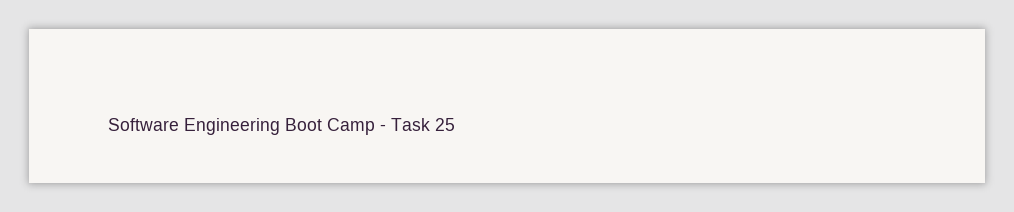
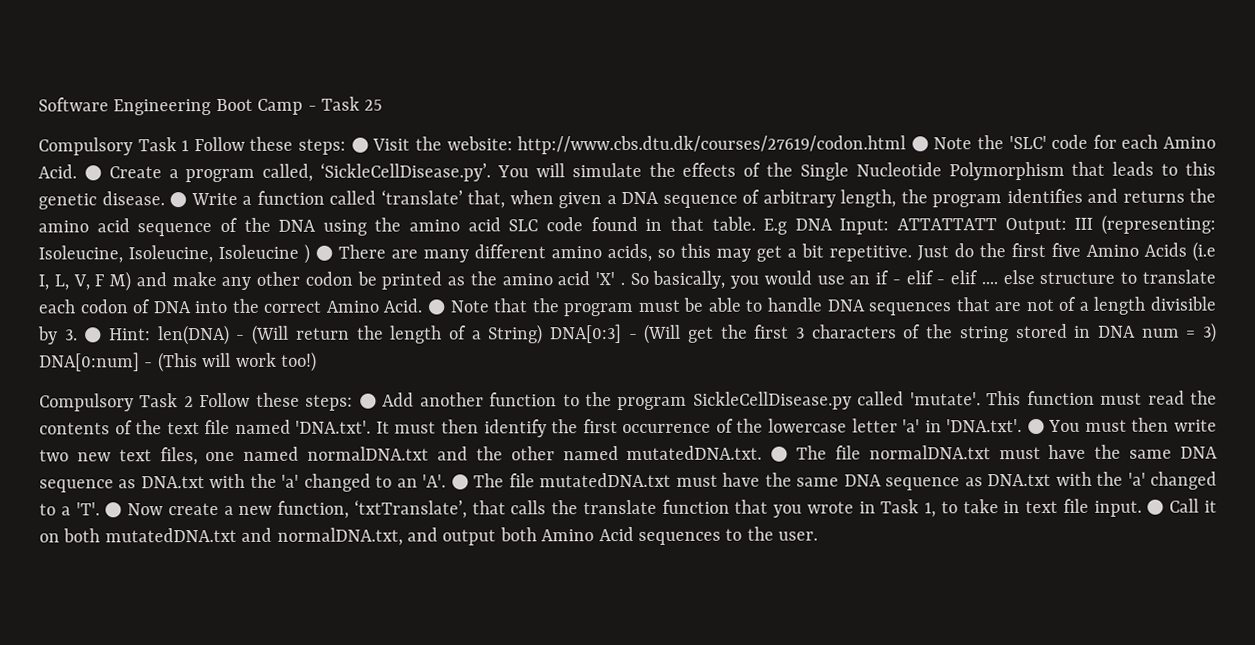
(455, 124) none -> [38,134,1216,156] [38,161,1216,183] [38,188,1216,210] [38,214,1216,237] [38,241,1216,264] [38,269,1216,292] [38,296,1216,317] [38,322,1218,346] [39,351,317,373] [39,390,1218,412] [39,417,1217,438] [39,444,1218,466] [39,471,1218,493] [39,498,1218,519] [39,526,819,546] // Compulsory Task 1 Follow these steps: ● Visit the website: http://www.cbs.dtu.dk/courses/27619/codon.html ● Note the 'SLC' code for each Amino Acid. ● Create a program called, ‘SickleCellDisease.py’. You will simulate the effects of the Single Nucleotide Polymorphism that leads to this genetic disease. ● Write a function called ‘translate’ that, when given a DNA sequence of arbitrary length, the program identifies and returns the amino acid sequence of the DNA using the amino acid SLC code found in that table. E.g DNA Input: ATTATTATT Output: III (representing: Isoleucine, Isoleucine, Isoleucine ) ● There are many different amino acids, so this may get a bit repetitive. Just do the first five Amino Acids (i.e I, L, V, F M) and make any other codon be printed as the amino acid 'X' . So basically, you would use an if - elif - elif .... else structure to translate each codon of DNA into the correct Amino Acid. ● Note that the program must be able to handle DNA sequences that are not of a length divisible by 3. ● Hint: len(DNA) - (Will return the length of a String) DNA[0:3] - (Will get the first 3 characters of the string stored in DNA num = 3) DNA[0:num] - (This will work too!) // Compulsory Task 2 Follow these steps: ● Add another function to the program SickleCellDisease.py called 'mutate'. This function must read the contents of the text file named 'DNA.txt'. It must then identify the first occurrence of the lowercase letter 'a' in 'DNA.txt'. ● You must then write two new text files, one named normalDNA.txt and the other named mutatedDNA.txt. ● The file normalDNA.txt must have the same DNA sequence as DNA.txt with the 'a' changed to an 'A'. ● The file mutatedDNA.txt must have the same DNA sequence as DNA.txt with the 'a' changed to a 'T'. ● Now create a new function, ‘txtTranslate’, that calls the translate function that you wrote in Task 1, to take in text file input. ● Call it on both mutatedDNA.txt and normalDNA.txt, and output both Amino Acid sequences to the user.

